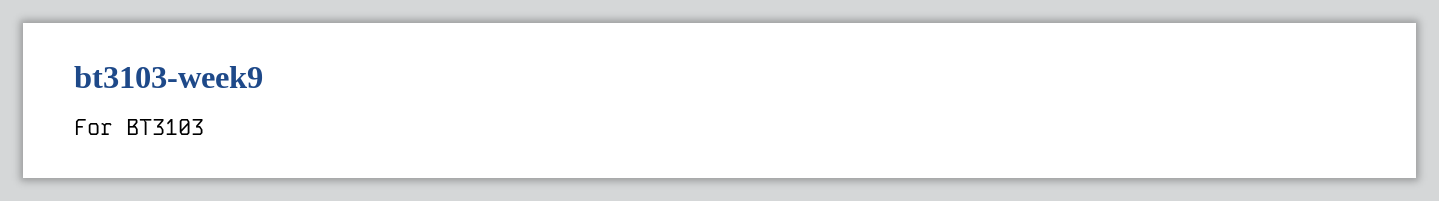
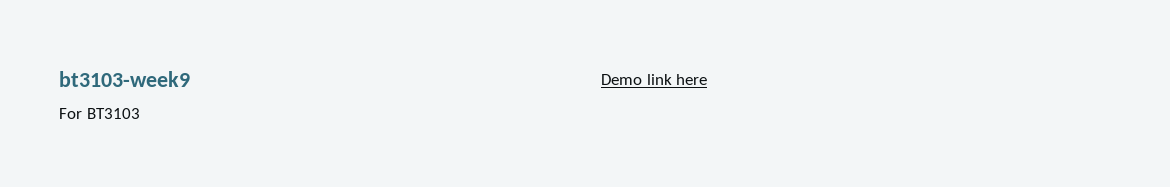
(204, 127) none -> [601,74,708,85] // Demo link here

